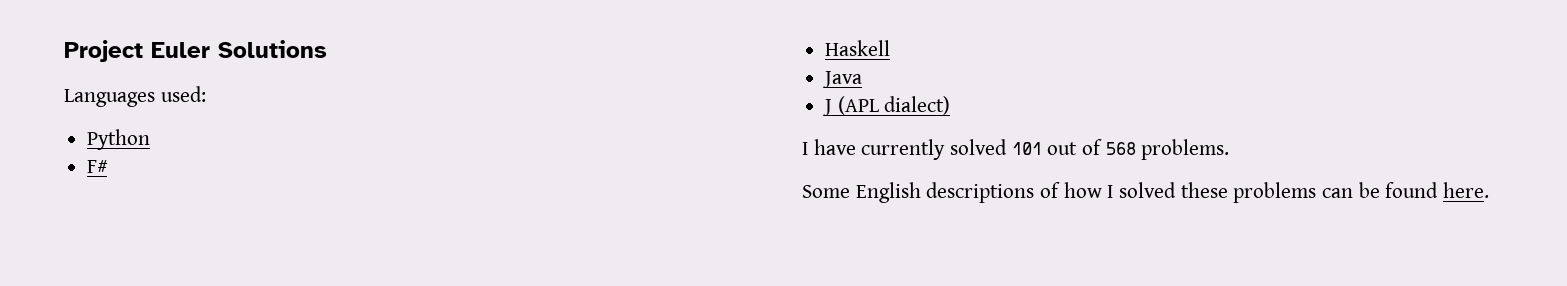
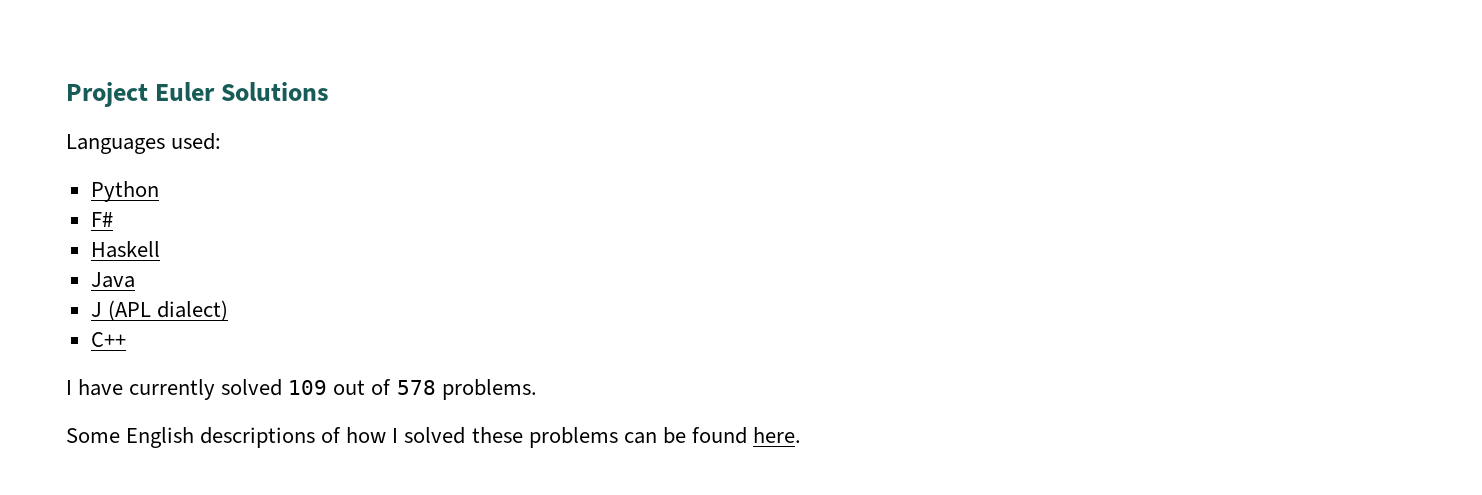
(951, 105) none -> [90,332,126,347] // C++
[1011,142,1042,155] 101 -> [288,380,328,395] 109
[1105,142,1136,155] 568 -> [396,380,436,395] 578

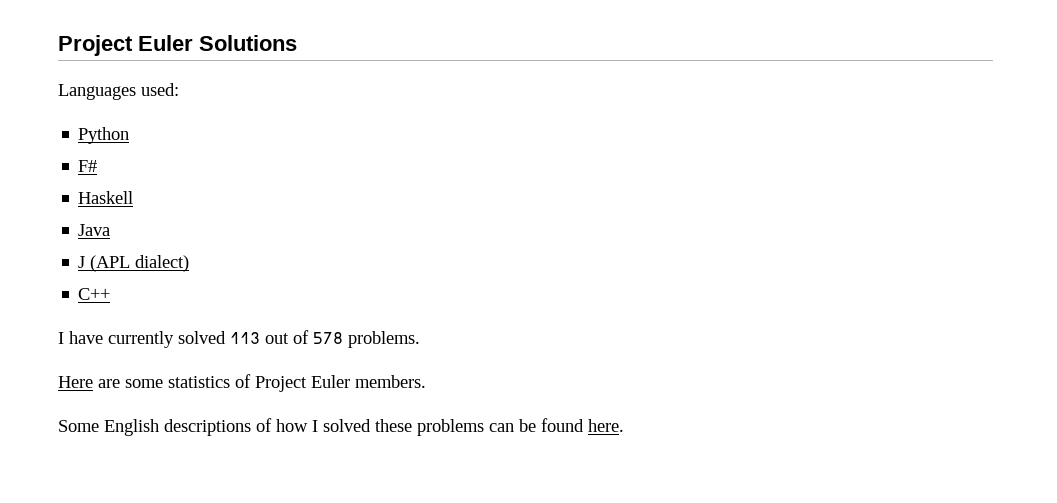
[288,380,328,395] 109 -> [230,332,260,344] 113
(537, 389) none -> [58,374,426,392] // Here are some statistics of Project Euler members.

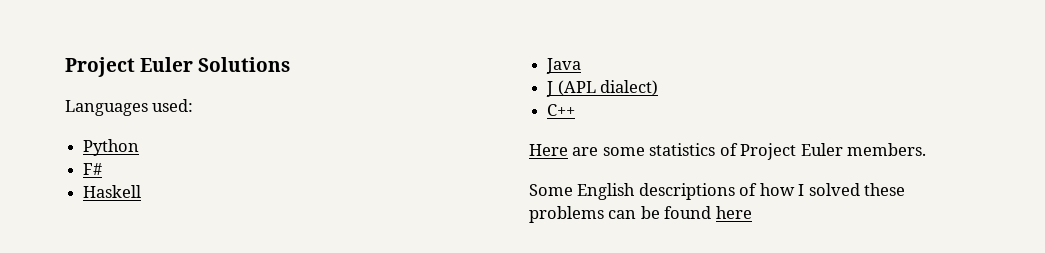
[58,330,420,348] // I have currently solved 113 out of 578 problems. -> (576, 110) none
[588,419,624,432] here. -> [715,206,752,219] here

